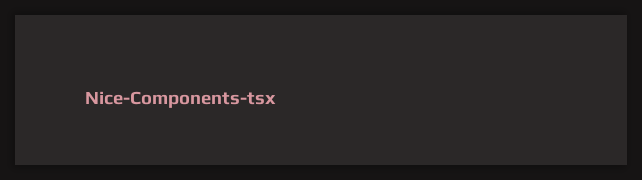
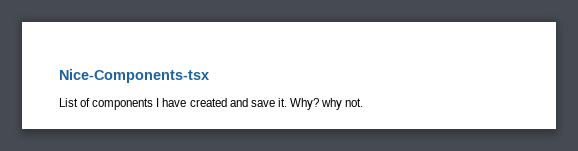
(276, 99) none -> [59,98,364,110] // List of components I have created and save it. Why? why not.

